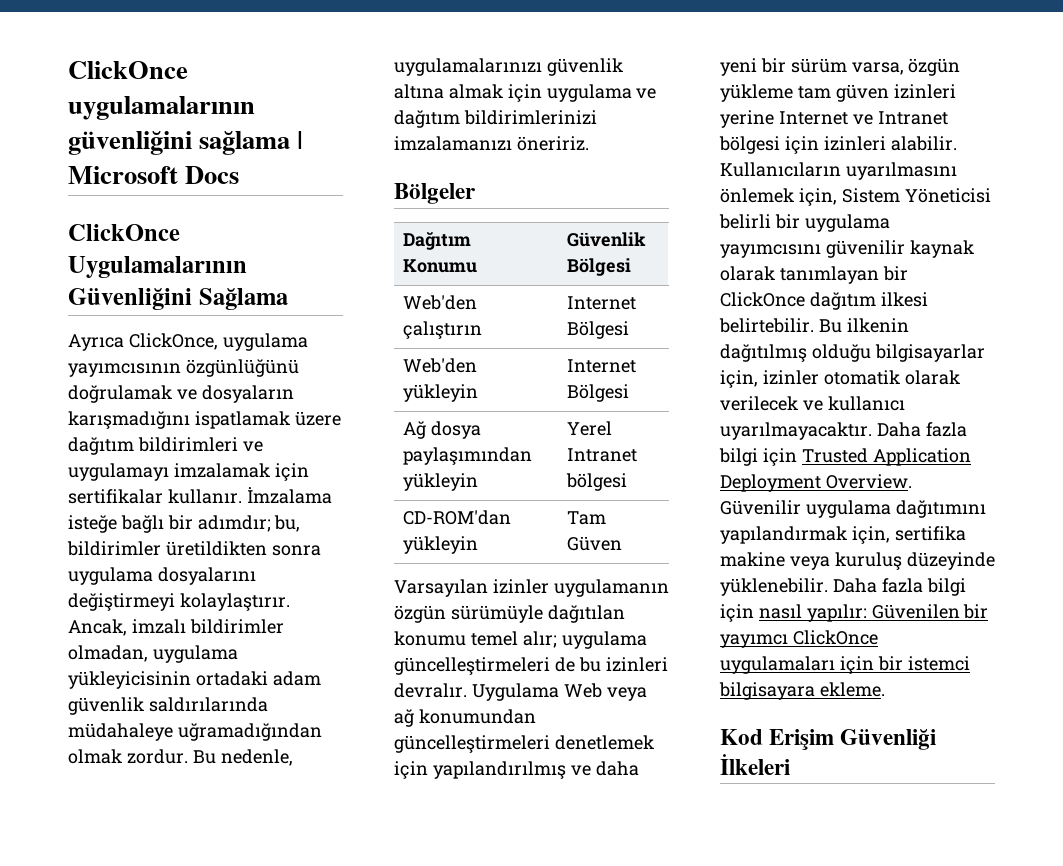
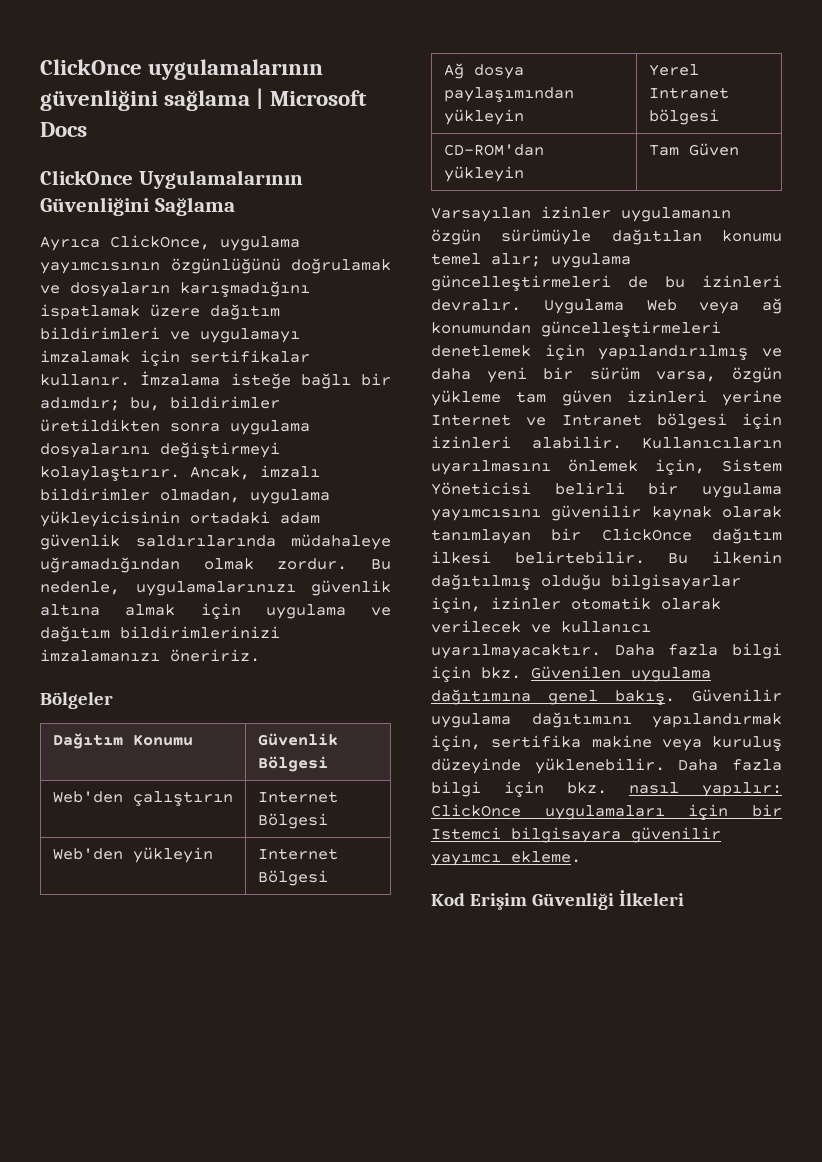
[801,448,971,466] [720,474,912,492] Trusted Application Deployment Overview. -> [481,666,711,682] [431,689,675,705] bkz. Güvenilen uygulama dağıtımına genel bakış.
(754, 613) none -> [566,782,607,794] bkz.
[871,604,989,619] [720,634,788,648] Güvenilen bir yayımcı -> (782, 789) none
[907,656,970,671] [719,682,815,700] istemci bilgisayara -> [431,827,721,843] [431,854,501,866] Istemci bilgisayara güvenilir yayımcı

